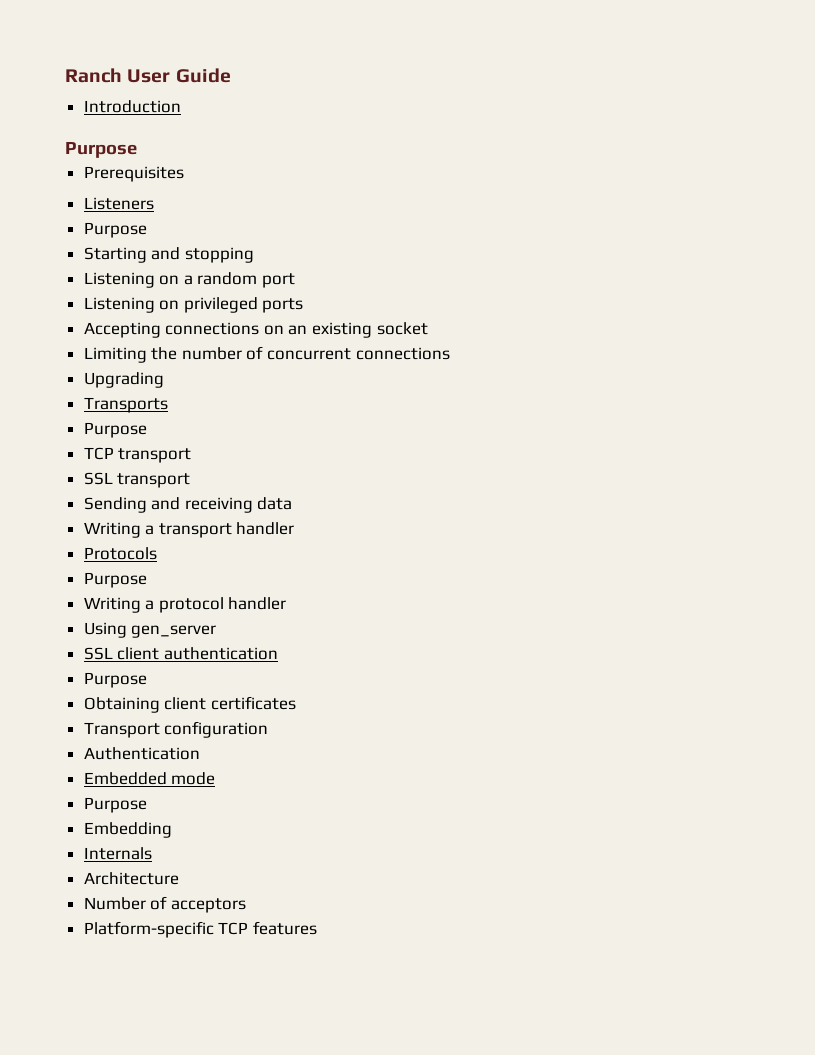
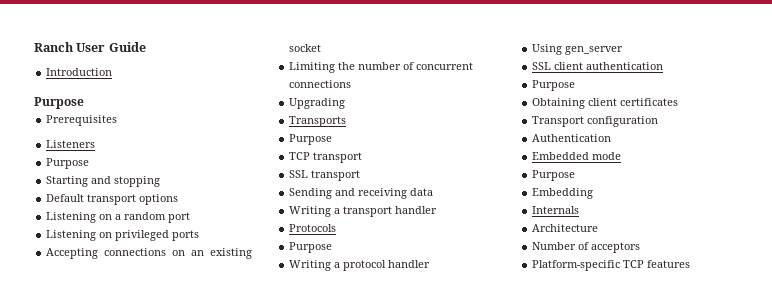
(254, 255) none -> [46,194,179,205] // Default transport options

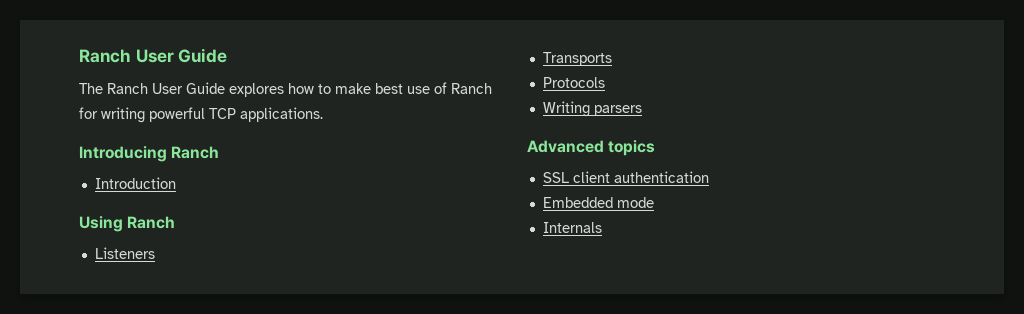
[34,42,146,52] Ranch User Guide -> [79,48,228,63] [79,82,492,97] [79,107,323,123] [79,146,220,162] Ranch User Guide // The Ranch User Guide explores how to make best use of Ranch for writing powerful TCP applications. // Introducing Ranch
[34,97,84,109] [46,115,118,126] Purpose // Prerequisites -> [79,216,176,232] Using Ranch
[46,158,90,169] [46,176,161,187] [46,194,179,205] [46,212,191,223] [46,230,200,241] [46,248,252,259] [289,44,322,52] [289,62,474,73] [289,80,352,88] [289,98,346,109] [289,116,347,127] [289,134,333,145] [289,152,363,163] [289,170,361,181] [289,188,434,199] [289,206,438,217] [289,224,337,232] [289,242,333,253] [289,260,431,271] [532,44,624,55] [532,62,664,70] [532,80,576,91] [532,98,679,109] [532,116,659,127] [532,134,612,142] Purpose // Starting and stopping // Default transport options // Listening on a random port // Listening on privileged ports // Accepting connections on an existing socket // Limiting the number of concurrent connections // Upgrading // Transports // Purpose // TCP transport // SSL transport // Sending and receiving data // Writing a transport handler // Protocols // Purpose // Writing a protocol handler // Using gen_server // SSL client authentication // Purpose // Obtaining client certificates // Transport configuration // Authentication -> [542,52,612,66] [542,77,605,88] [542,101,642,117] [527,140,656,156] [542,171,709,183] Transports // Protocols // Writing parsers // Advanced topics // SSL client authentication
[532,170,576,181] [532,188,594,199] // Purpose // Embedding -> (654, 202) none
[532,224,599,232] [532,242,641,253] [532,260,691,271] // Architecture // Number of acceptors // Platform-specific TCP features -> (602, 227) none

